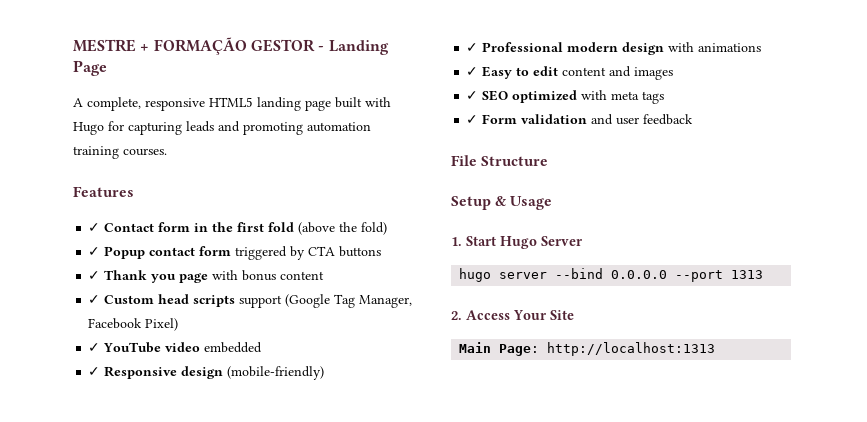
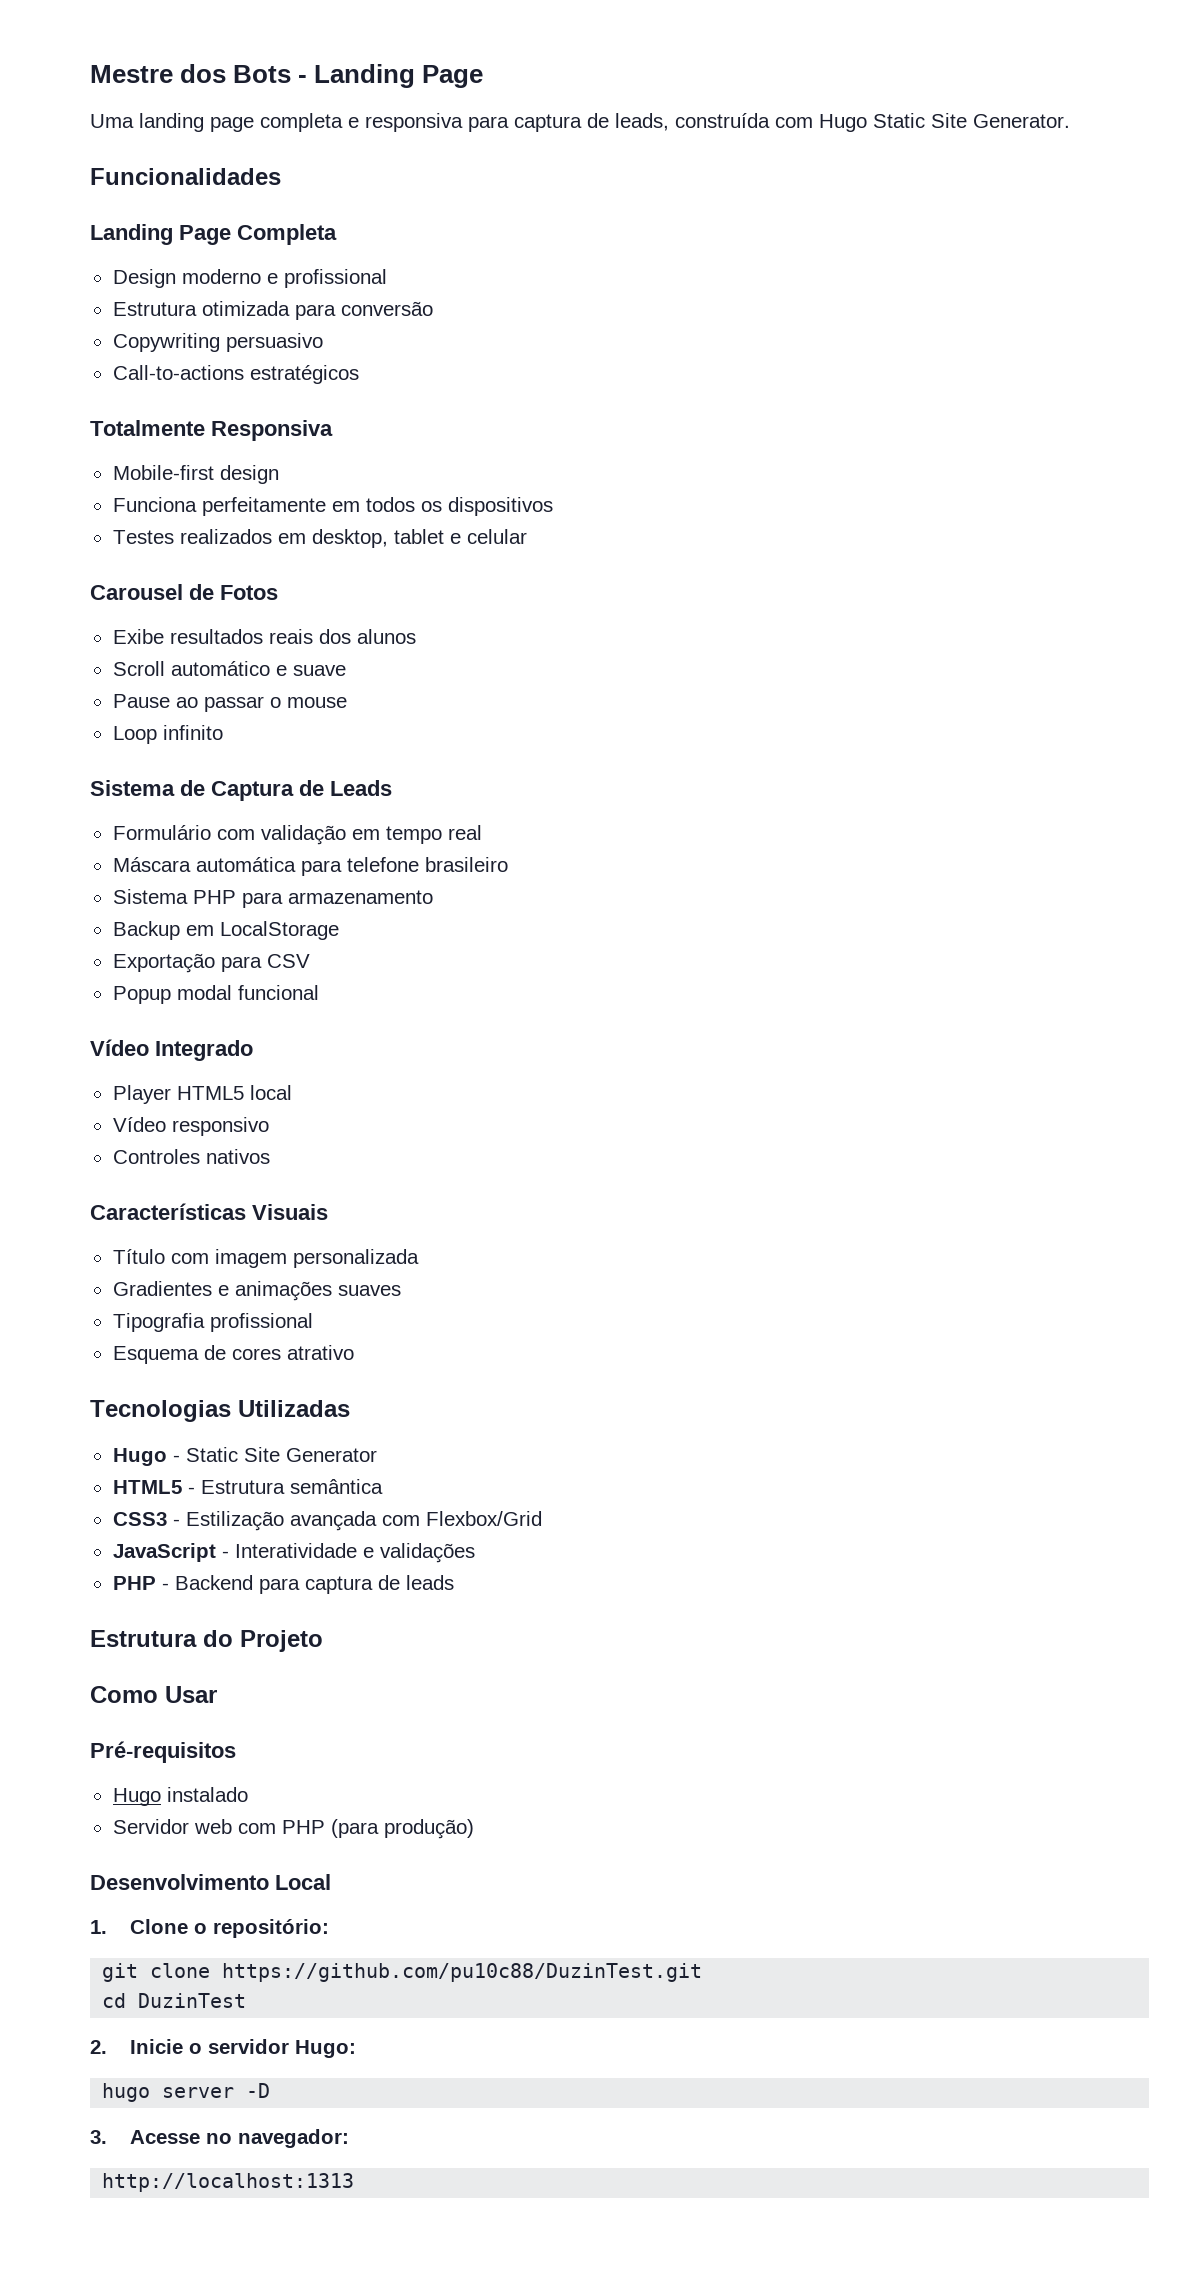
[73,37,315,55] MESTRE + FORMAÇÃO GESTOR -> [90,64,292,83] Mestre dos Bots
[73,97,391,111] [73,121,371,135] [73,146,167,159] [73,186,134,197] [88,222,388,235] [88,246,382,260] [88,270,325,283] [88,294,413,308] [88,318,179,331] [88,342,263,353] [88,366,325,380] [466,42,762,55] [466,66,674,80] [466,90,665,104] [466,114,694,125] [451,155,549,166] [451,196,553,210] [451,236,583,249] [459,268,764,282] [451,310,574,320] [459,342,540,356] A complete, responsive HTML5 landing page built with Hugo for capturing leads and promoting automation training courses. // Features // ✓ Contact form in the first fold (above the fold) // ✓ Popup contact form triggered by CTA buttons // ✓ Thank you page with bonus content // ✓ Custom head scripts support (Google Tag Manager, Facebook Pixel) // ✓ YouTube video embedded // ✓ Responsive design (mobile-friendly) // ✓ Professional modern design with animations // ✓ Easy to edit content and images // ✓ SEO optimized with meta tags // ✓ Form validation and user feedback // File Structure // Setup & Usage // 1. Start Hugo Server // hugo server --bind 0.0.0.0 --port 1313 // 2. Access Your Site // Main Page: -> [90,113,1070,132] [90,168,281,185] [90,224,337,245] [112,269,387,288] [112,301,433,320] [112,333,323,352] [112,365,359,384] [90,420,333,441] [112,465,279,484] [112,497,553,516] [112,529,527,548] [90,584,278,600] [112,629,416,644] [112,661,346,676] [112,694,347,712] [112,725,223,744] [90,780,392,801] [112,825,482,845] [112,857,508,876] [112,889,433,908] [112,921,339,940] [112,953,310,973] [112,985,319,1004] [90,1039,253,1061] [112,1085,292,1104] [112,1117,269,1136] [112,1149,270,1164] [90,1203,328,1220] [112,1249,419,1268] [112,1281,401,1301] [112,1313,313,1332] [112,1345,354,1364] [90,1400,350,1422] [112,1447,377,1466] [112,1479,383,1494] [112,1511,542,1531] [112,1543,475,1563] [112,1575,454,1594] [90,1630,323,1652] [90,1686,217,1703] [90,1741,236,1763] [112,1787,248,1806] [112,1819,474,1839] [90,1874,331,1890] [90,1919,330,1938] [102,1963,703,1982] [102,1993,247,2008] [90,2039,357,2058] [102,2083,271,2102] [90,2129,350,2148] Uma landing page completa e responsiva para captura de leads, construída com Hugo Static Site Generator. // Funcionalidades // Landing Page Completa // Design moderno e profissional // Estrutura otimizada para conversão // Copywriting persuasivo // Call-to-actions estratégicos // Totalmente Responsiva // Mobile-first design // Funciona perfeitamente em todos os dispositivos // Testes realizados em desktop, tablet e celular // Carousel de Fotos // Exibe resultados reais dos alunos // Scroll automático e suave // Pause ao passar o mouse // Loop infinito // Sistema de Captura de Leads // Formulário com validação em tempo real // Máscara automática para telefone brasileiro // Sistema PHP para armazenamento // Backup em LocalStorage // Exportação para CSV // Popup modal funcional // Vídeo Integrado // Player HTML5 local // Vídeo responsivo // Controles nativos // Características Visuais // Título com imagem personalizada // Gradientes e animações suaves // Tipografia profissional // Esquema de cores atrativo // Tecnologias Utilizadas // Hugo - Static Site Generator // HTML5 - Estrutura semântica // CSS3 - Estilização avançada com Flexbox/Grid // JavaScript - Interatividade e validações // PHP - Backend para captura de leads // Estrutura do Projeto // Como Usar // Pré-requisitos // Hugo instalado // Servidor web com PHP (para produção) // Desenvolvimento Local // 1. Clone o repositório: // git clone https://github.com/pu10c88/DuzinTest.git // cd DuzinTest // 2. Inicie o servidor Hugo: // hugo server -D // 3. Acesse no navegador: //

